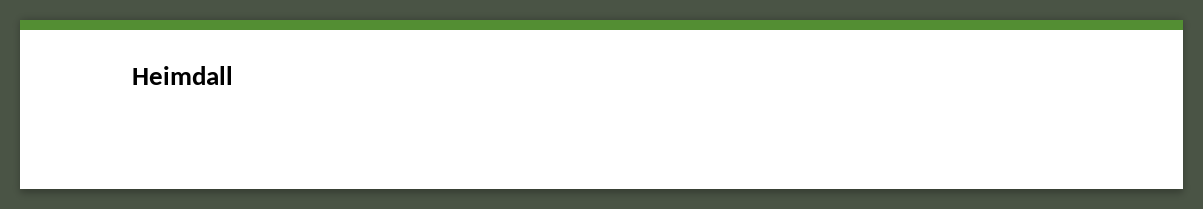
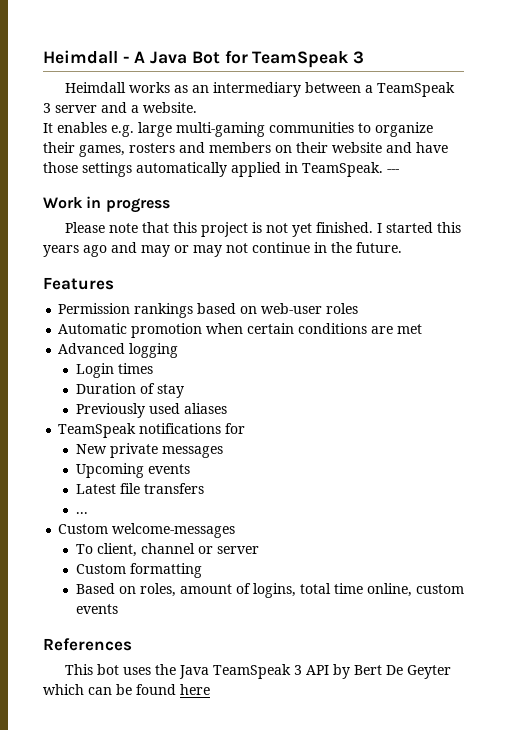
[132,66,233,85] Heimdall -> [43,50,365,68] [64,82,455,97] [43,102,197,113] [43,122,433,137] [43,142,448,157] [43,162,399,177] [43,196,170,213] [64,222,461,237] [43,242,402,257] [43,277,114,290] [58,303,359,318] [58,323,423,338] [58,343,179,358] [75,363,153,378] [75,383,184,398] [75,403,227,418] [58,423,246,438] [75,443,223,458] [75,463,190,478] [75,483,204,494] [75,512,88,514] [58,523,236,538] [75,543,259,557] [75,563,202,578] [75,583,464,598] [75,604,118,614] [43,638,132,651] [64,664,451,679] [43,684,210,695] Heimdall - A Java Bot for TeamSpeak 3 // Heimdall works as an intermediary between a TeamSpeak 3 server and a website. // It enables e.g. large multi-gaming communities to organize their games, rosters and members on their website and have those settings automatically applied in TeamSpeak. --- // Work in progress // Please note that this project is not yet finished. I started this years ago and may or may not continue in the future. // Features // Permission rankings based on web-user roles // Automatic promotion when certain conditions are met // Advanced logging // Login times // Duration of stay // Previously used aliases // TeamSpeak notifications for // New private messages // Upcoming events // Latest file transfers // ... // Custom welcome-messages // To client, channel or server // Custom formatting // Based on roles, amount of logins, total time online, custom events // References // This bot uses the Java TeamSpeak 3 API by Bert De Geyter which can be found here

